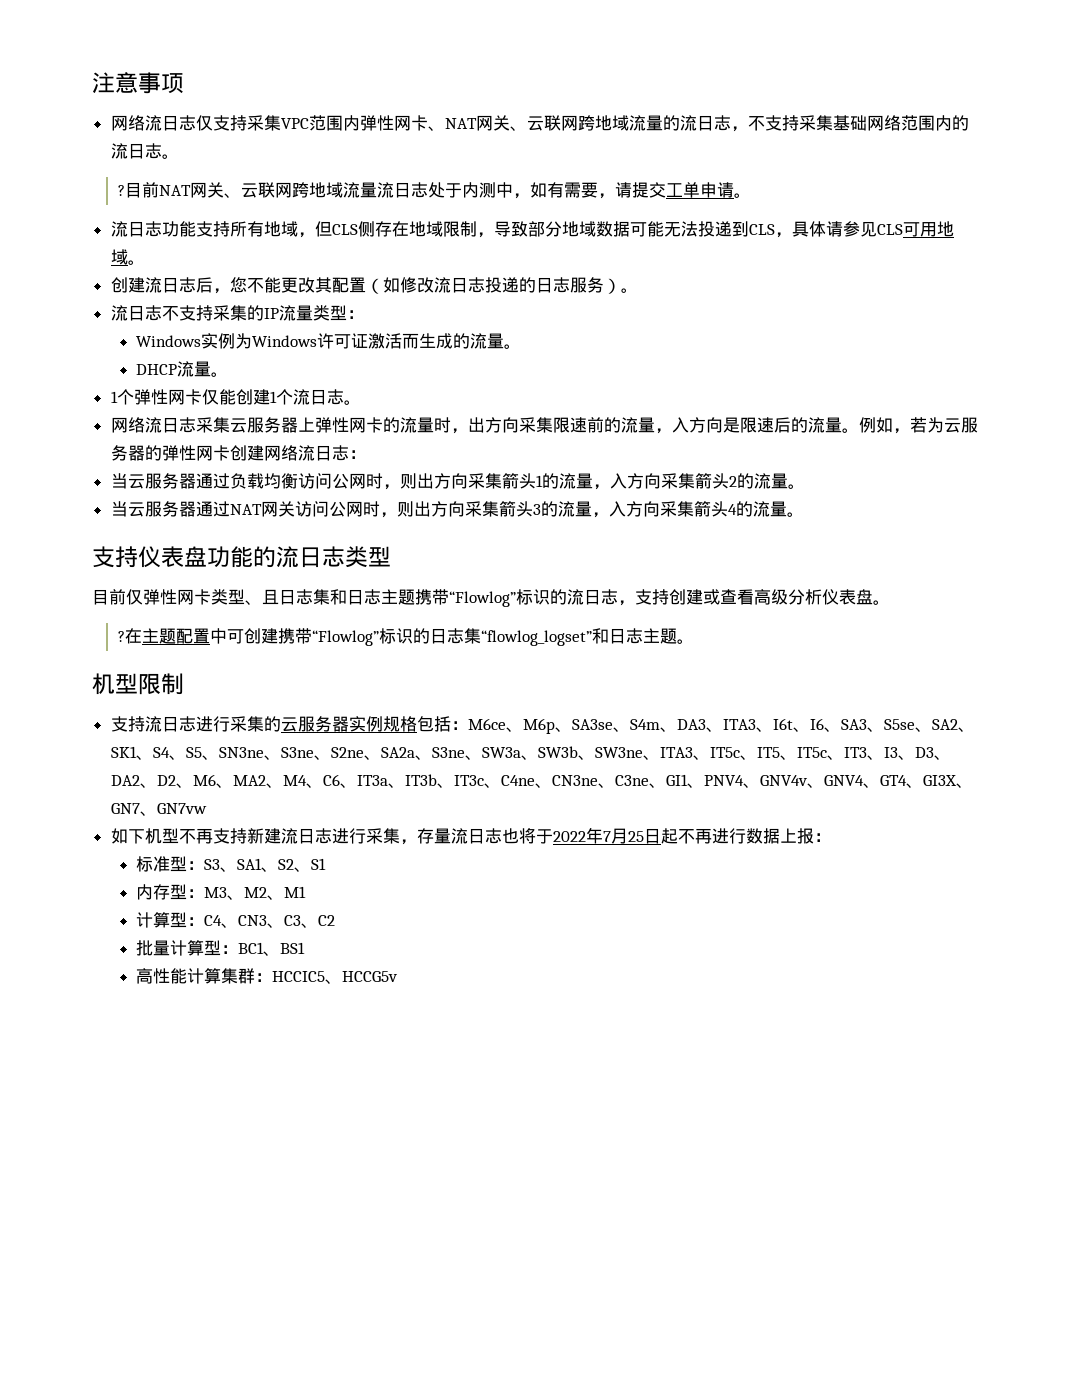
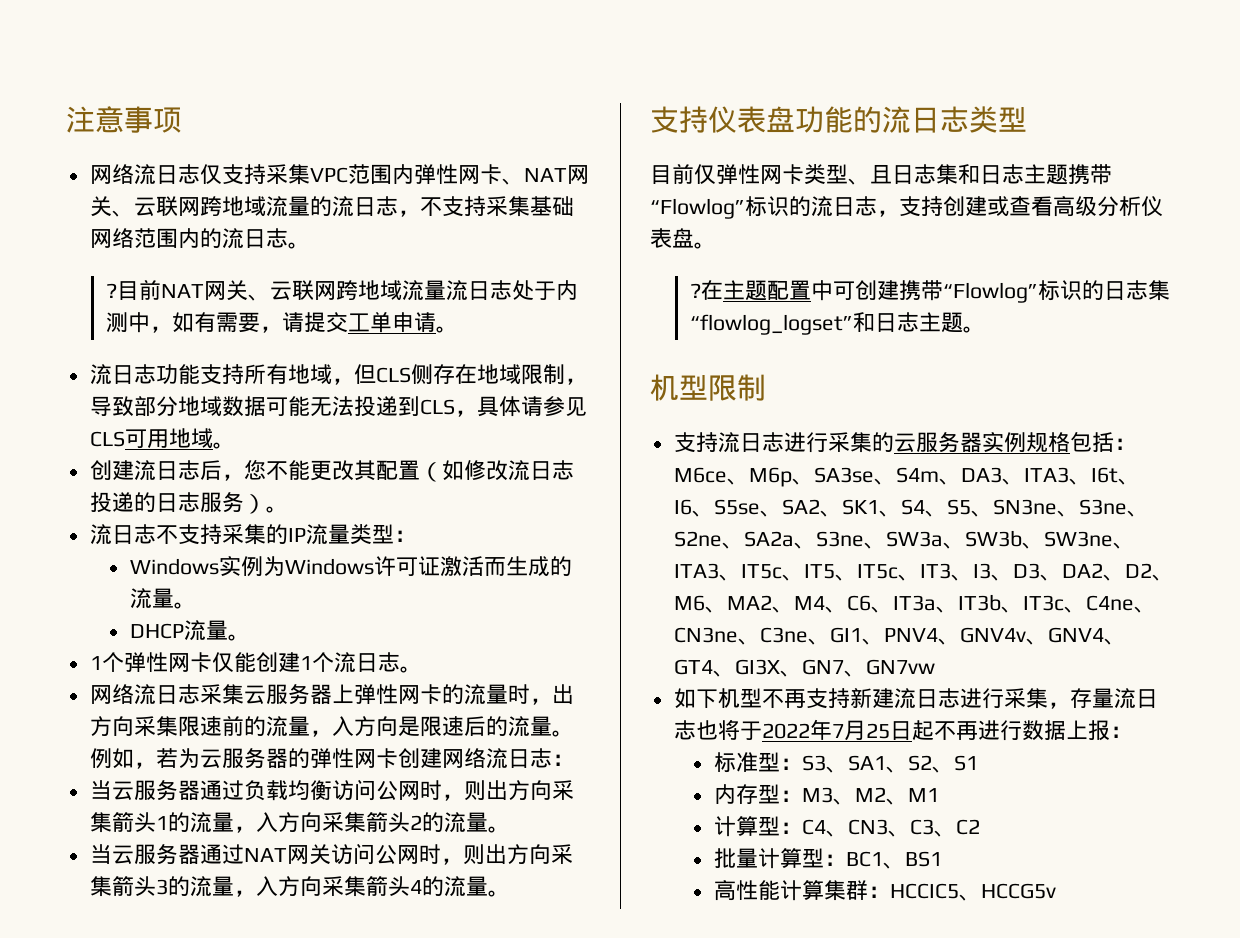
[840,719,884,732] SA3、 -> (714, 513) none

